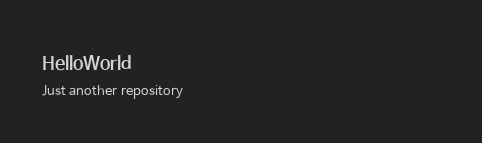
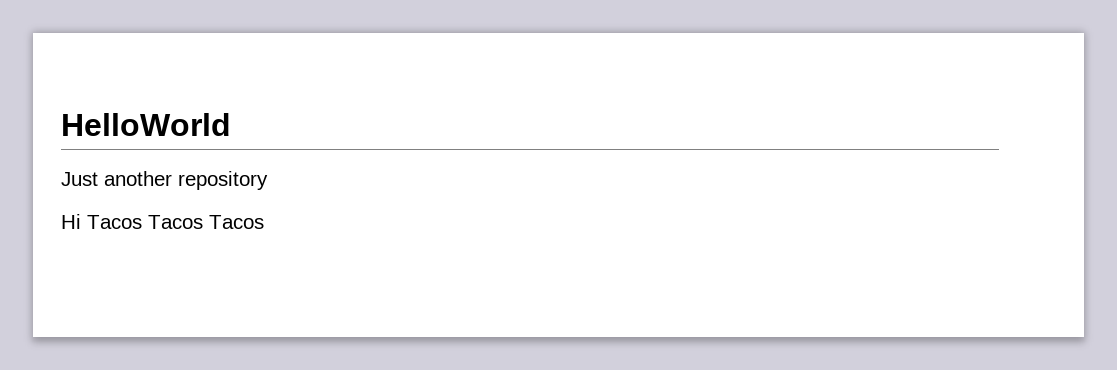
(183, 92) none -> [61,214,264,229] // Hi Tacos Tacos Tacos

